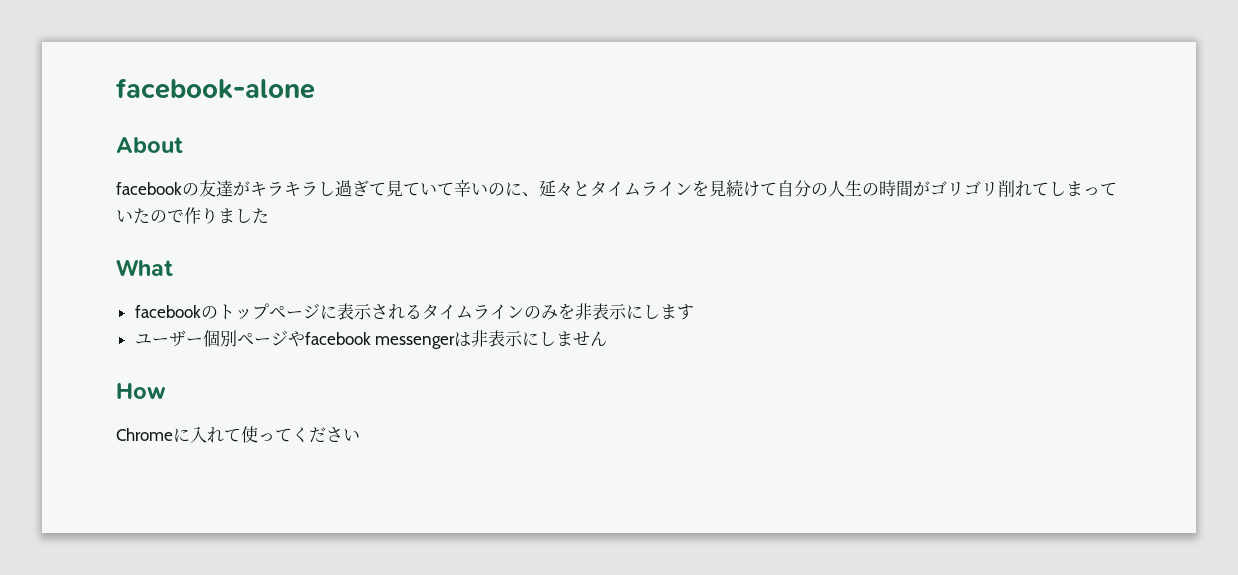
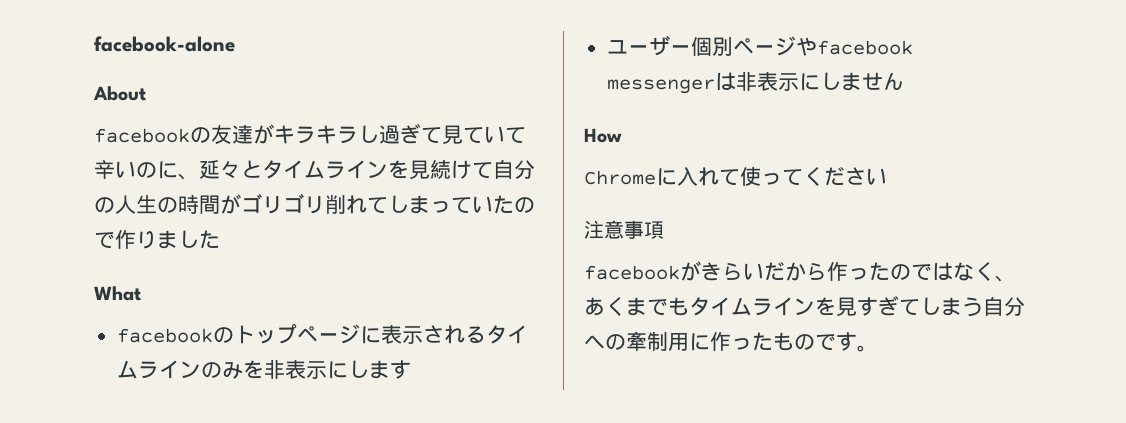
(360, 435) none -> [584,220,664,239] [584,261,1016,282] [584,296,1025,317] [584,331,878,352] // 注意事項 // facebookがきらいだから作ったのではなく、あくまでもタイムラインを見すぎてしまう自分への牽制用に作ったものです。

